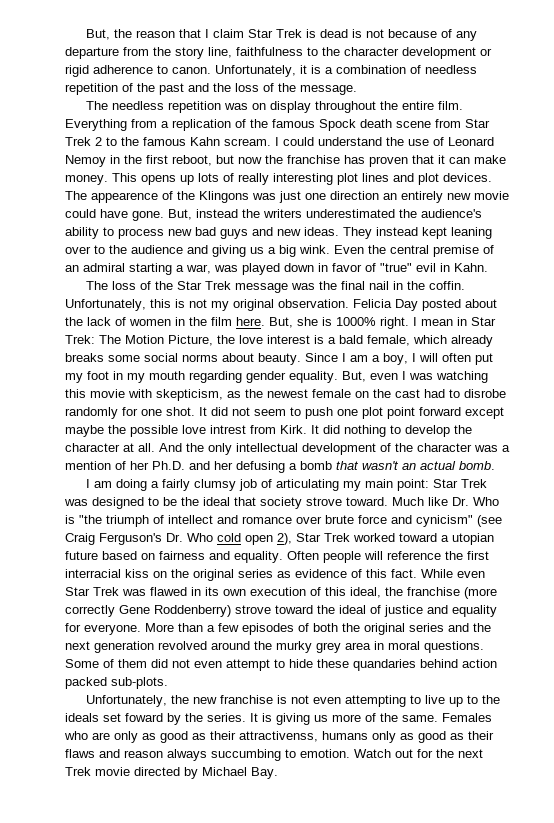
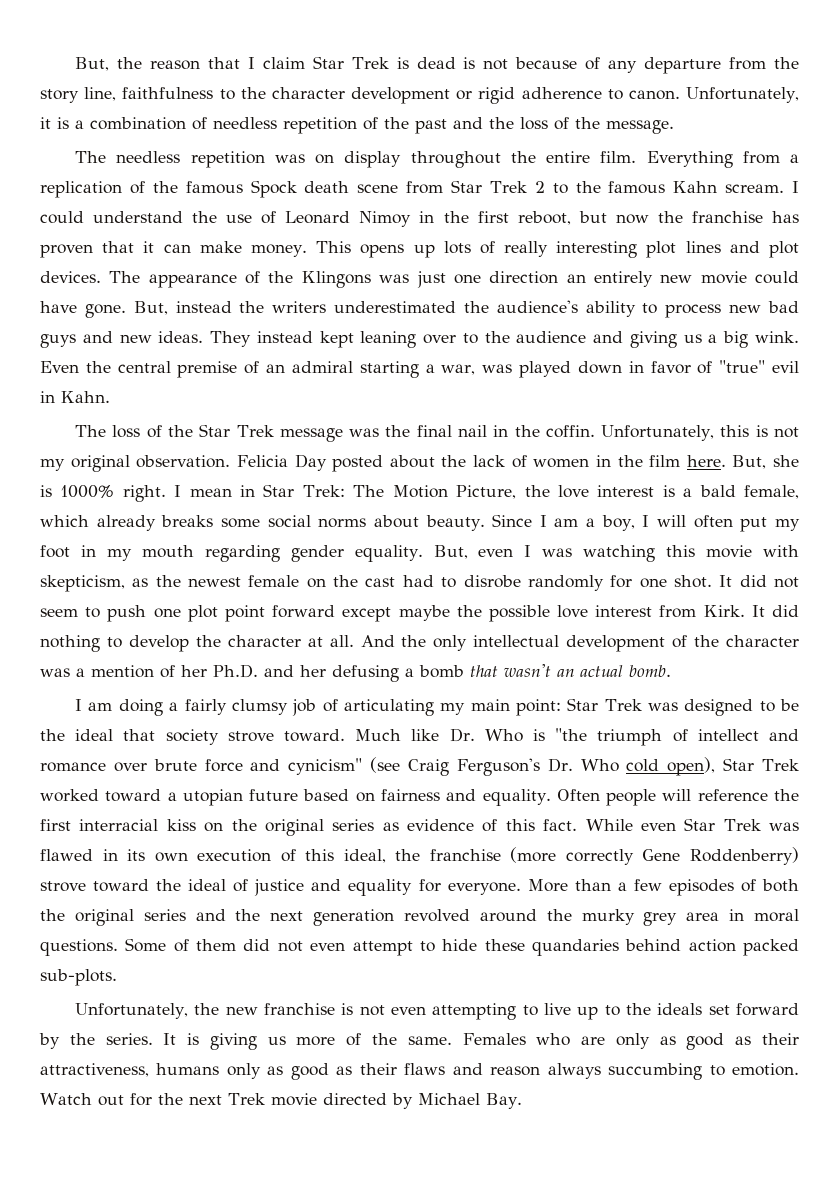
[65,155,106,167] Nemoy -> [359,211,412,227] Nimoy
[91,192,158,203] appearence -> [148,274,237,288] appearance
[210,425,246,434] intrest -> [595,605,653,617] interest
[245,533,292,545] open 2), -> [667,757,716,776] open),
[125,713,163,722] foward -> [735,1003,799,1016] forward
[239,731,318,742] attractivenss, -> [40,1063,149,1077] attractiveness,

